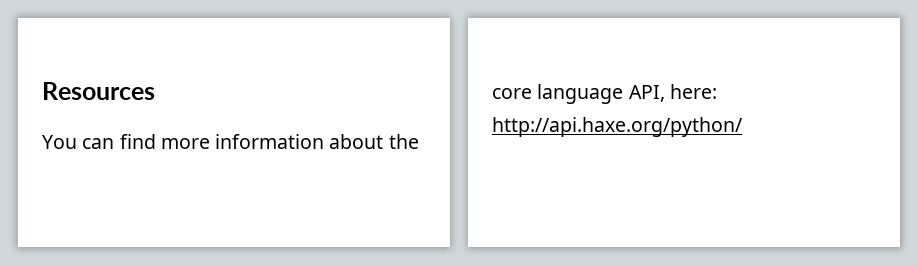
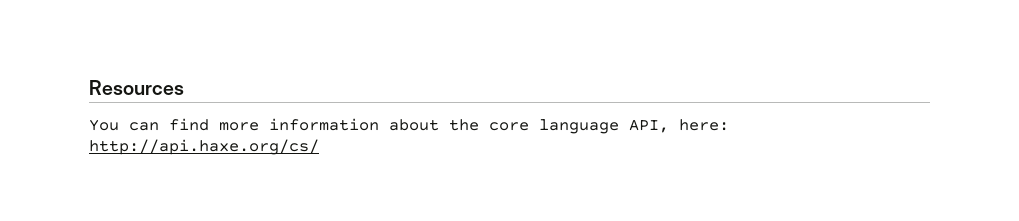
[492,117,743,137] http://api.haxe.org/python/ -> [89,139,319,155] http://api.haxe.org/cs/

